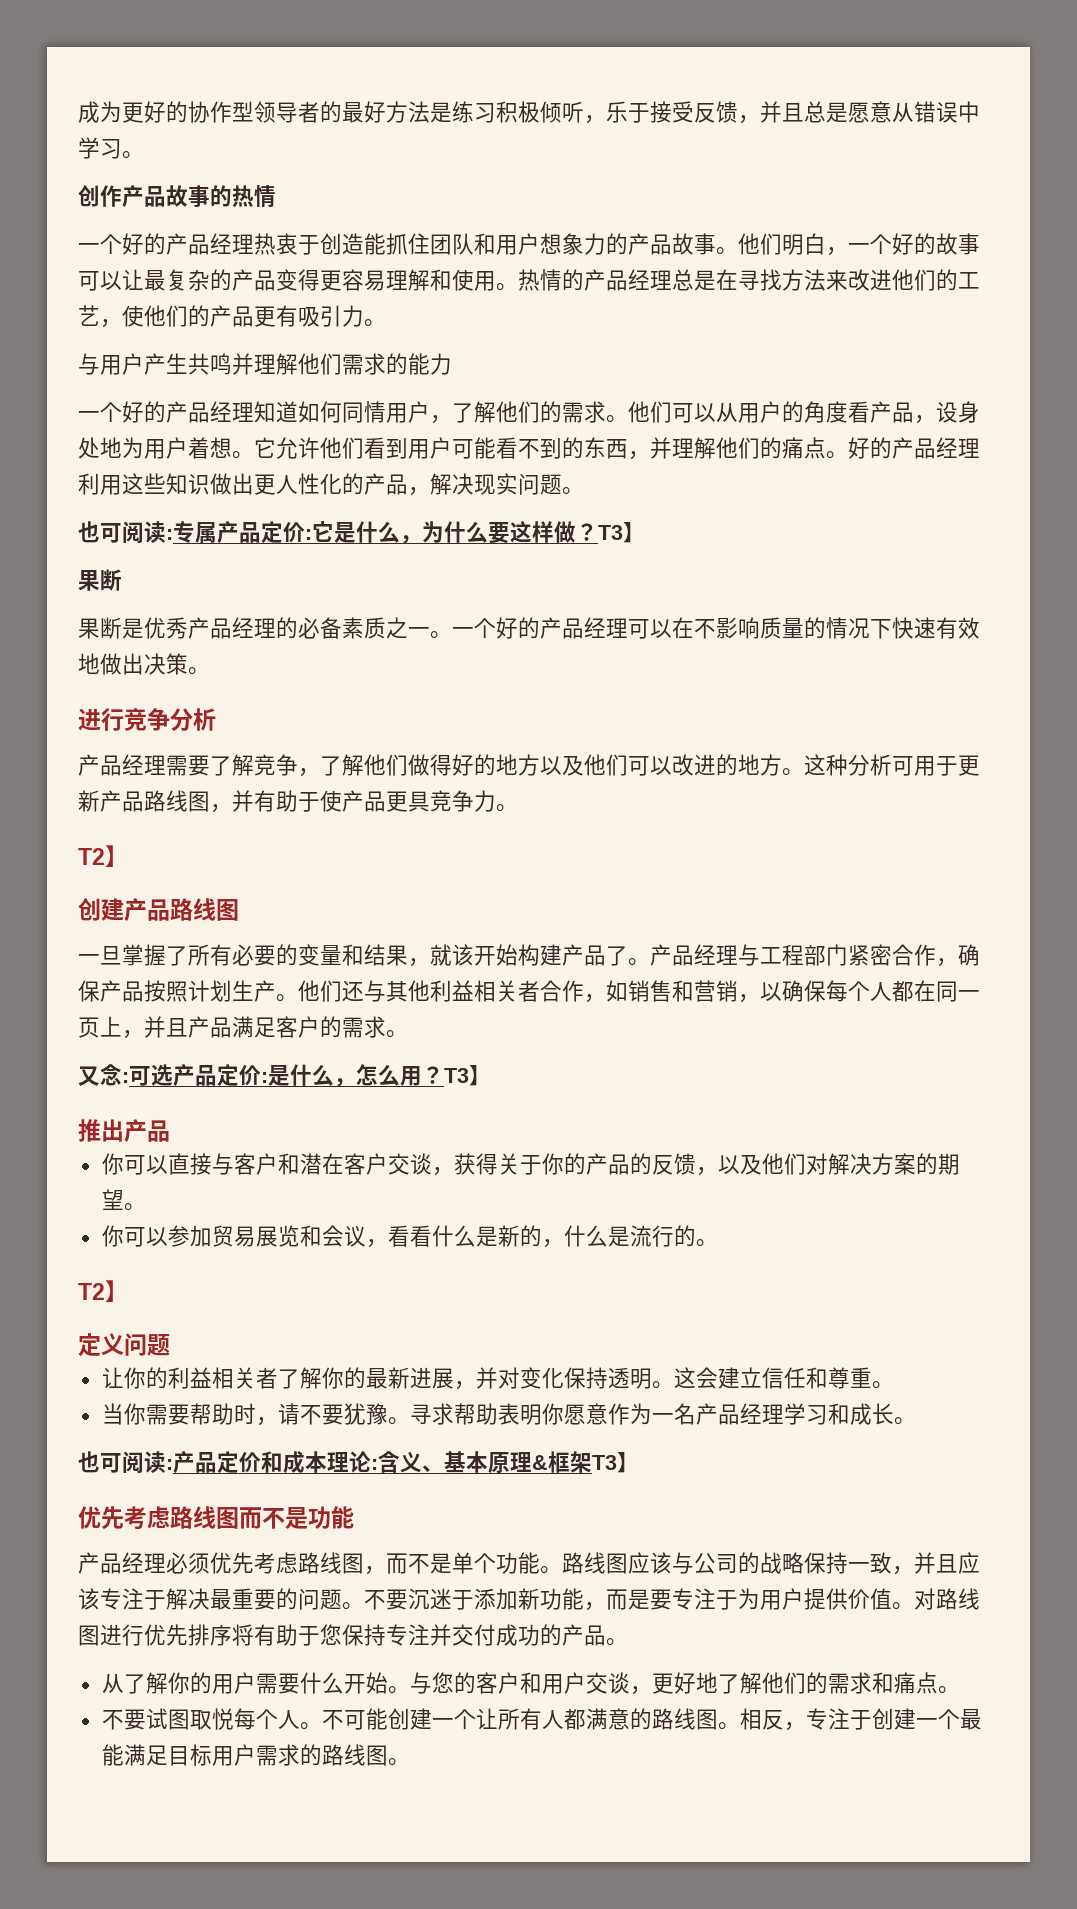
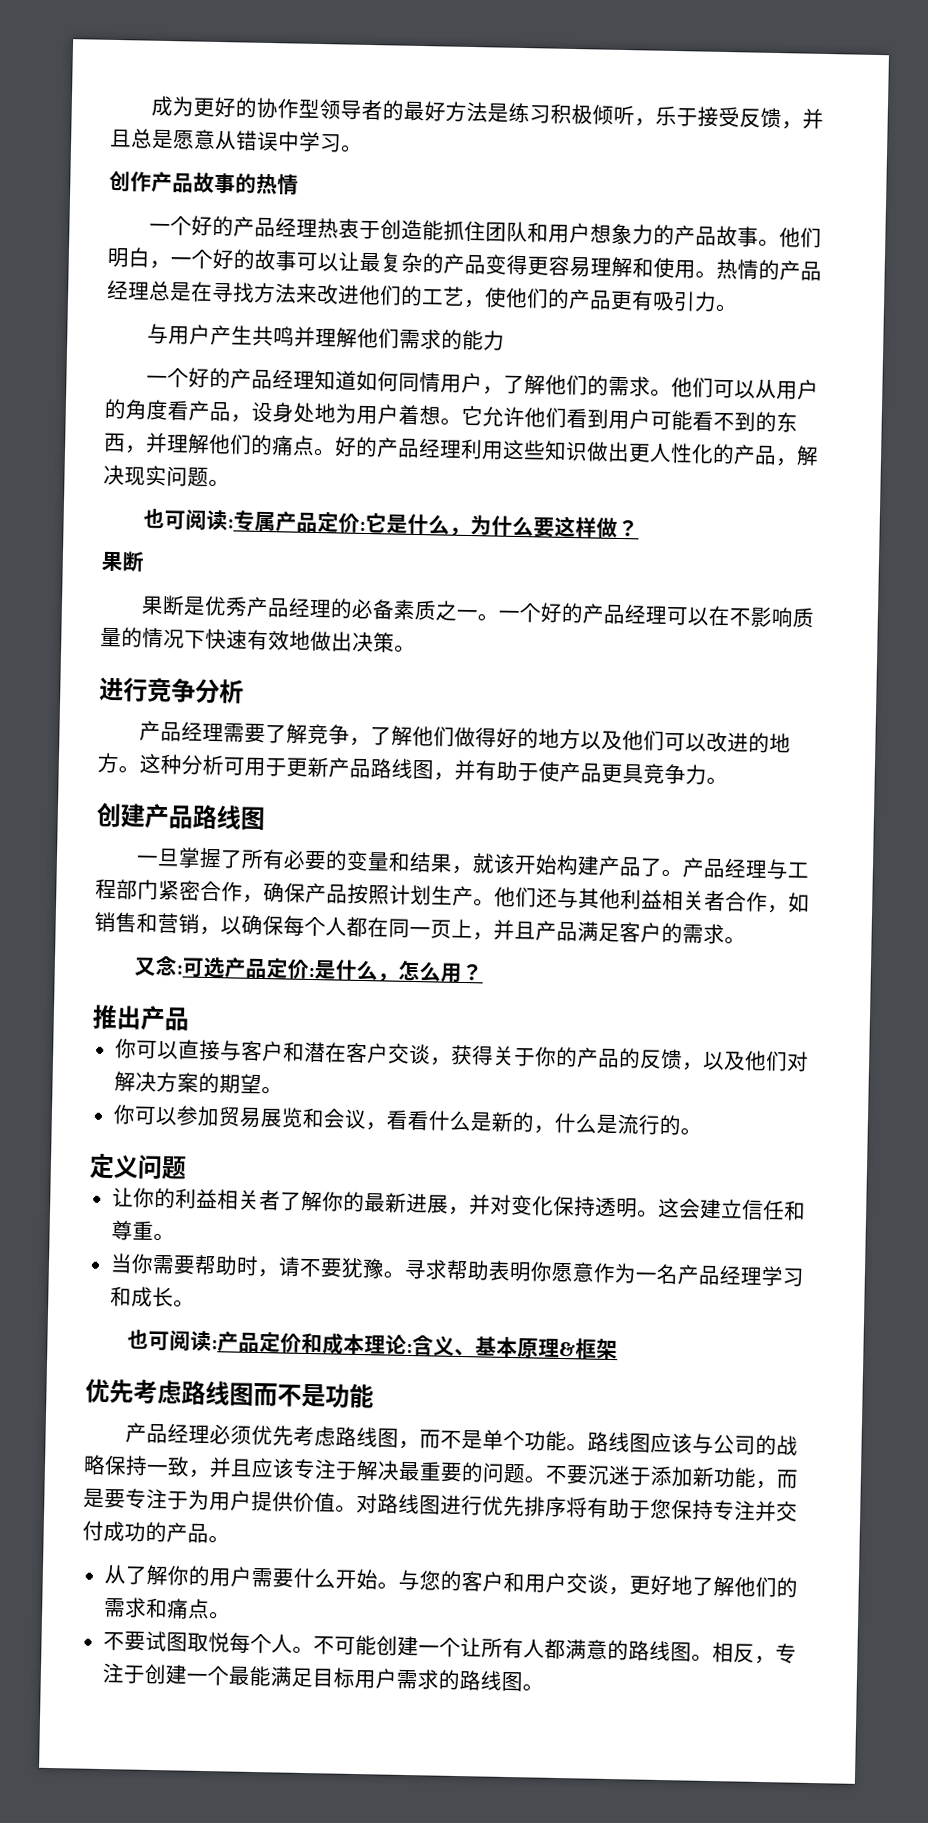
[598,522,645,543] T3】 -> (639, 528) none
[78,845,128,867] // T2】 -> (728, 781) none
[444,1065,491,1086] T3】 -> (483, 972) none
[78,1280,128,1302] // T2】 -> (702, 1131) none
[592,1452,639,1473] T3】 -> (618, 1349) none

